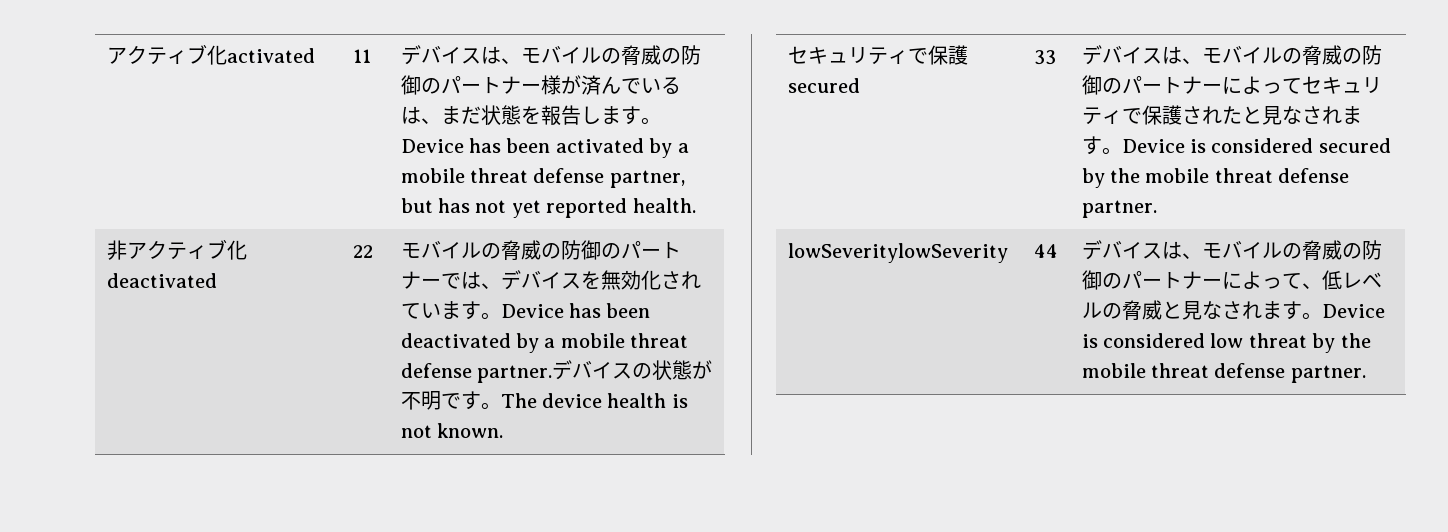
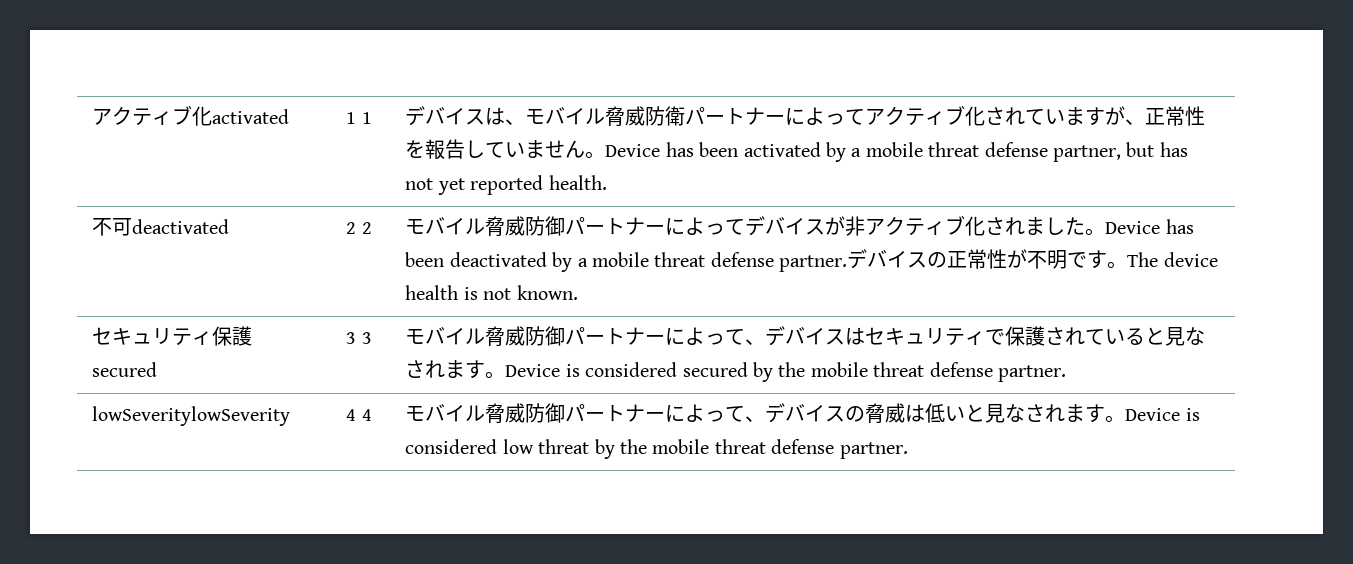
[352,49,371,63] [400,45,701,66] [400,75,681,95] [400,105,641,126] 11 | デバイスは、モバイルの脅威の防御のパートナー様が済んでいるは、まだ状態を報告します -> [346,112,372,124] [405,105,1206,127] [405,139,586,160] 1 1 | デバイスは、モバイル脅威防衛パートナーによってアクティブ化されていますが、正常性を報告していません
[106,239,247,260] [106,273,217,288] [352,245,373,258] [400,240,681,261] [400,270,701,290] [400,301,481,320] 非アクティブ化deactivated | 22 | モバイルの脅威の防御のパートナーでは、デバイスを無効化されています -> [92,218,230,236] [346,222,372,234] [405,215,1086,237] 不可deactivated | 2 2 | モバイル脅威防御パートナーによってデバイスが非アクティブ化されました
[651,360,692,380] 状態 -> [947,249,1008,269] 正常性
[907,48,928,64] で -> (213, 338) none
[1033,50,1056,65] [1081,45,1382,66] [1081,75,1302,95] 33 | デバイスは、モバイルの脅威の防御のパートナーによって -> [346,332,372,344] [405,326,866,347] 3 3 | モバイル脅威防御パートナーによって、デバイスは
[1221,106,1242,124] た -> [1085,328,1146,345] ている
[1033,244,1058,258] [1081,240,1382,261] [1081,270,1382,290] [1081,300,1162,321] 44 | デバイスは、モバイルの脅威の防御のパートナーによって、低レベルの脅威 -> [346,409,372,421] [405,403,966,424] 4 4 | モバイル脅威防御パートナーによって、デバイスの脅威は低い

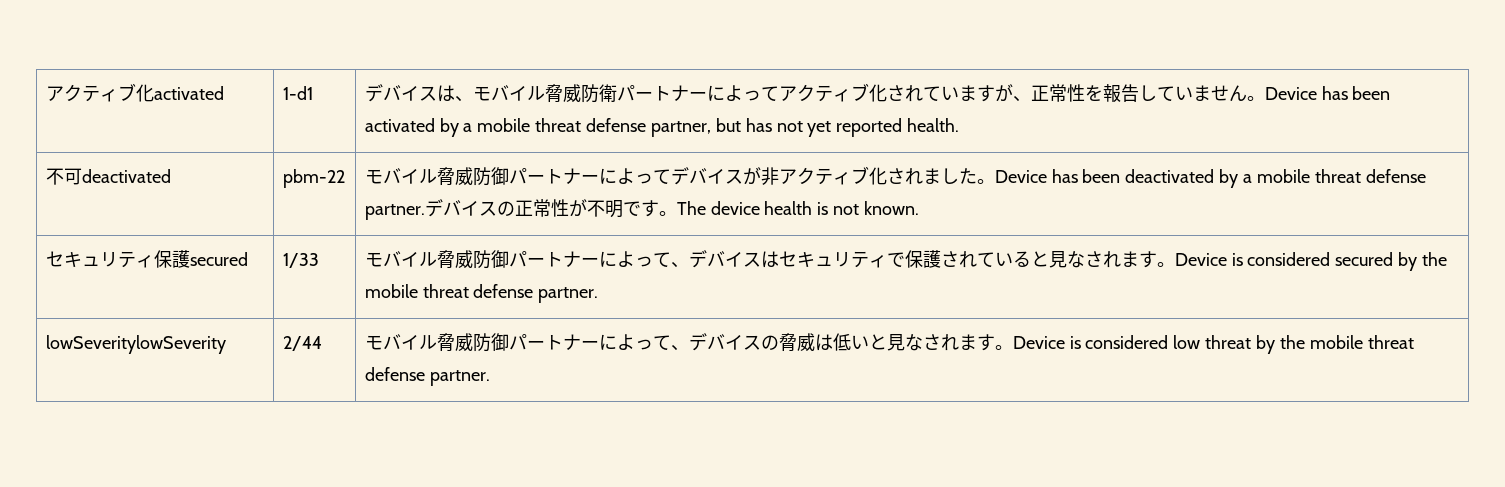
[346,112,372,124] 1 1 -> [282,86,313,100] 1-d1
[346,222,372,234] 2 2 -> [282,169,345,188] pbm-22
[346,332,372,344] 3 3 -> [282,253,319,268] 1/33
[346,409,372,421] 4 4 -> [282,336,322,351] 2/44

